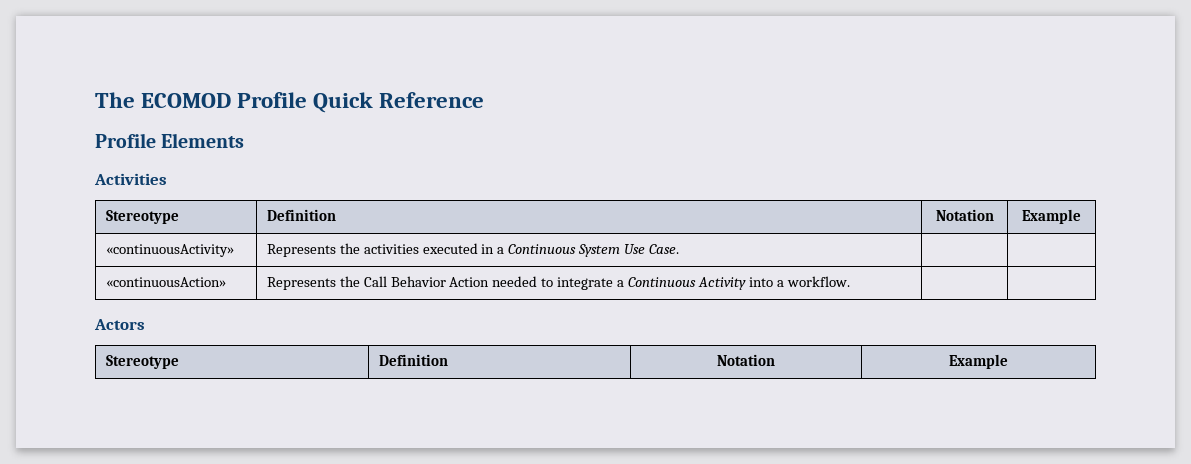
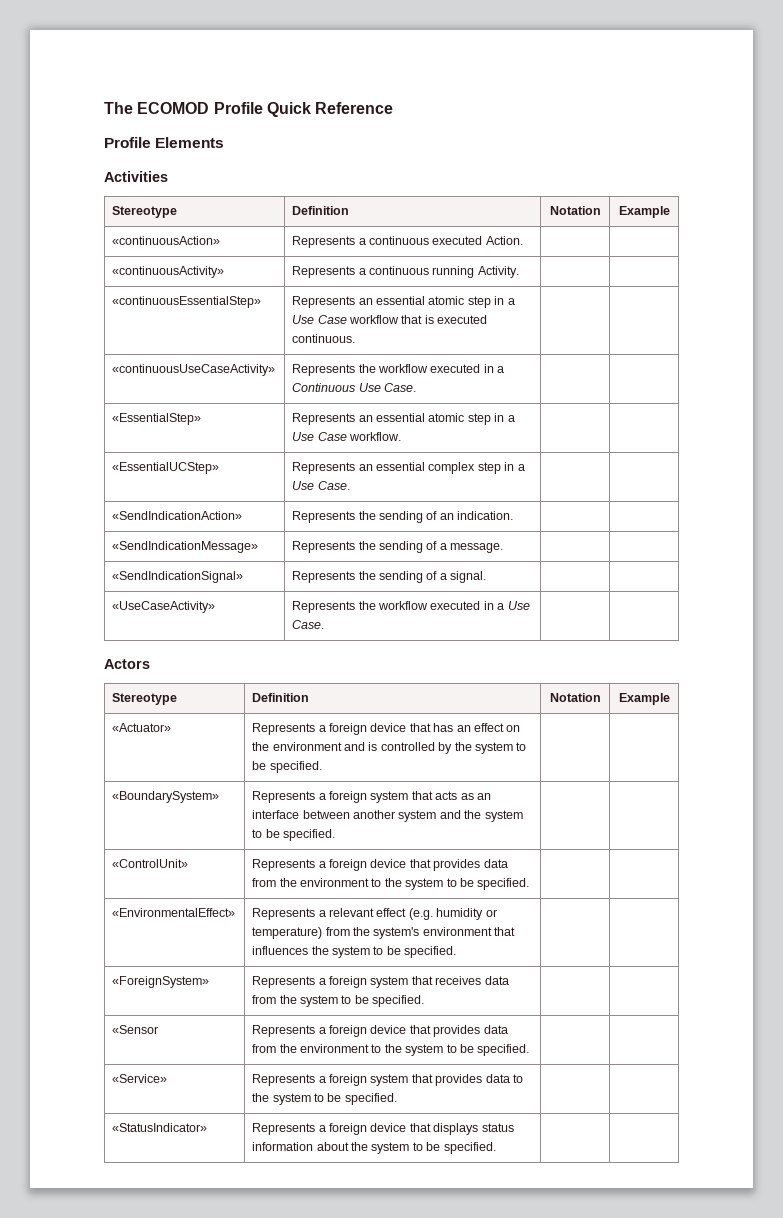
[105,244,234,257] [266,243,419,257] «continuousActivity» | Represents the activities -> [112,236,221,245] [292,236,523,248] [112,266,225,278] [292,266,519,278] [112,296,262,308] [292,296,515,308] [292,315,488,324] [292,334,356,343] [112,364,276,376] [292,364,429,376] «continuousAction» | Represents a continuous executed Action. | | // «continuousActivity» | Represents a continuous running Activity. | | // «continuousEssentialStep» | Represents an essential atomic step in a Use Case workflow that is executed continuous. | | // «continuousUseCaseActivity» | Represents the workflow
[578,244,680,257] [105,277,226,287] [266,276,850,290] System Use Case. | | // «continuousAction» | Represents the Call Behavior Action needed to integrate a Continuous Activity into a workflow. -> [358,383,417,392] [112,413,202,425] [292,413,515,425] [292,432,402,441] [112,462,220,474] [292,462,525,474] [292,481,350,490] [112,511,243,520] [292,511,514,523] [112,541,259,553] [292,541,504,553] [112,571,244,583] [292,571,487,583] [112,601,216,613] [292,601,530,613] [292,620,325,629] Use Case. | | // «EssentialStep» | Represents an essential atomic step in a Use Case workflow. | | // «EssentialUCStep» | Represents an essential complex step in a Use Case. | | // «SendIndicationAction» | Represents the sending of an indication. | | // «SendIndicationMessage» | Represents the sending of a message. | | // «SendIndicationSignal» | Represents the sending of a signal. | | // «UseCaseActivity» | Represents the workflow executed in a Use Case.
(1008, 361) none -> [112,723,172,732] [252,723,521,735] [252,742,527,754] [252,761,322,773] [112,791,220,803] [252,791,491,803] [252,810,523,822] [252,829,336,841] [112,859,189,868] [252,859,508,871] [252,878,530,890] [112,908,236,917] [252,908,497,920] [252,927,516,939] [252,946,457,958] [112,976,210,988] [252,976,509,988] [252,995,425,1007] [112,1025,159,1034] [252,1025,508,1037] [252,1044,530,1056] [112,1074,168,1083] [252,1074,523,1086] [252,1093,397,1105] [112,1123,208,1132] [252,1123,514,1135] [252,1142,496,1154] // «Actuator» | Represents a foreign device that has an effect on the environment and is controlled by the system to be specified. | | // «BoundarySystem» | Represents a foreign system that acts as an interface between another system and the system to be specified. | | // «ControlUnit» | Represents a foreign device that provides data from the environment to the system to be specified. | | // «EnvironmentalEffect» | Represents a relevant effect (e.g. humidity or temperature) from the system's environment that influences the system to be specified. | | // «ForeignSystem» | Represents a foreign system that receives data from the system to be specified. | | // «Sensor | Represents a foreign device that provides data from the environment to the system to be specified. | | // «Service» | Represents a foreign system that provides data to the system to be specified. | | // «StatusIndicator» | Represents a foreign device that displays status information about the system to be specified. | |

